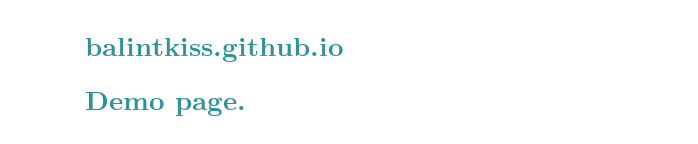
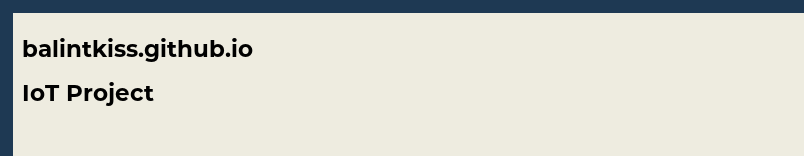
[85,92,246,116] Demo page. -> [22,82,154,106] IoT Project

